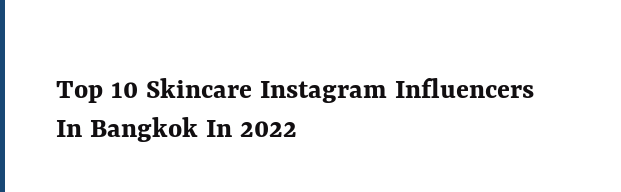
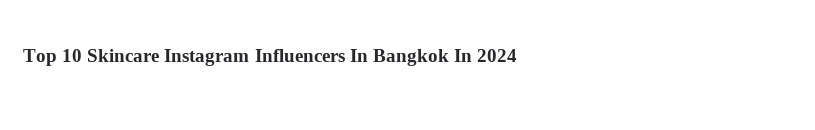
[240,121,298,137] 2022 -> [477,49,518,62] 2024

